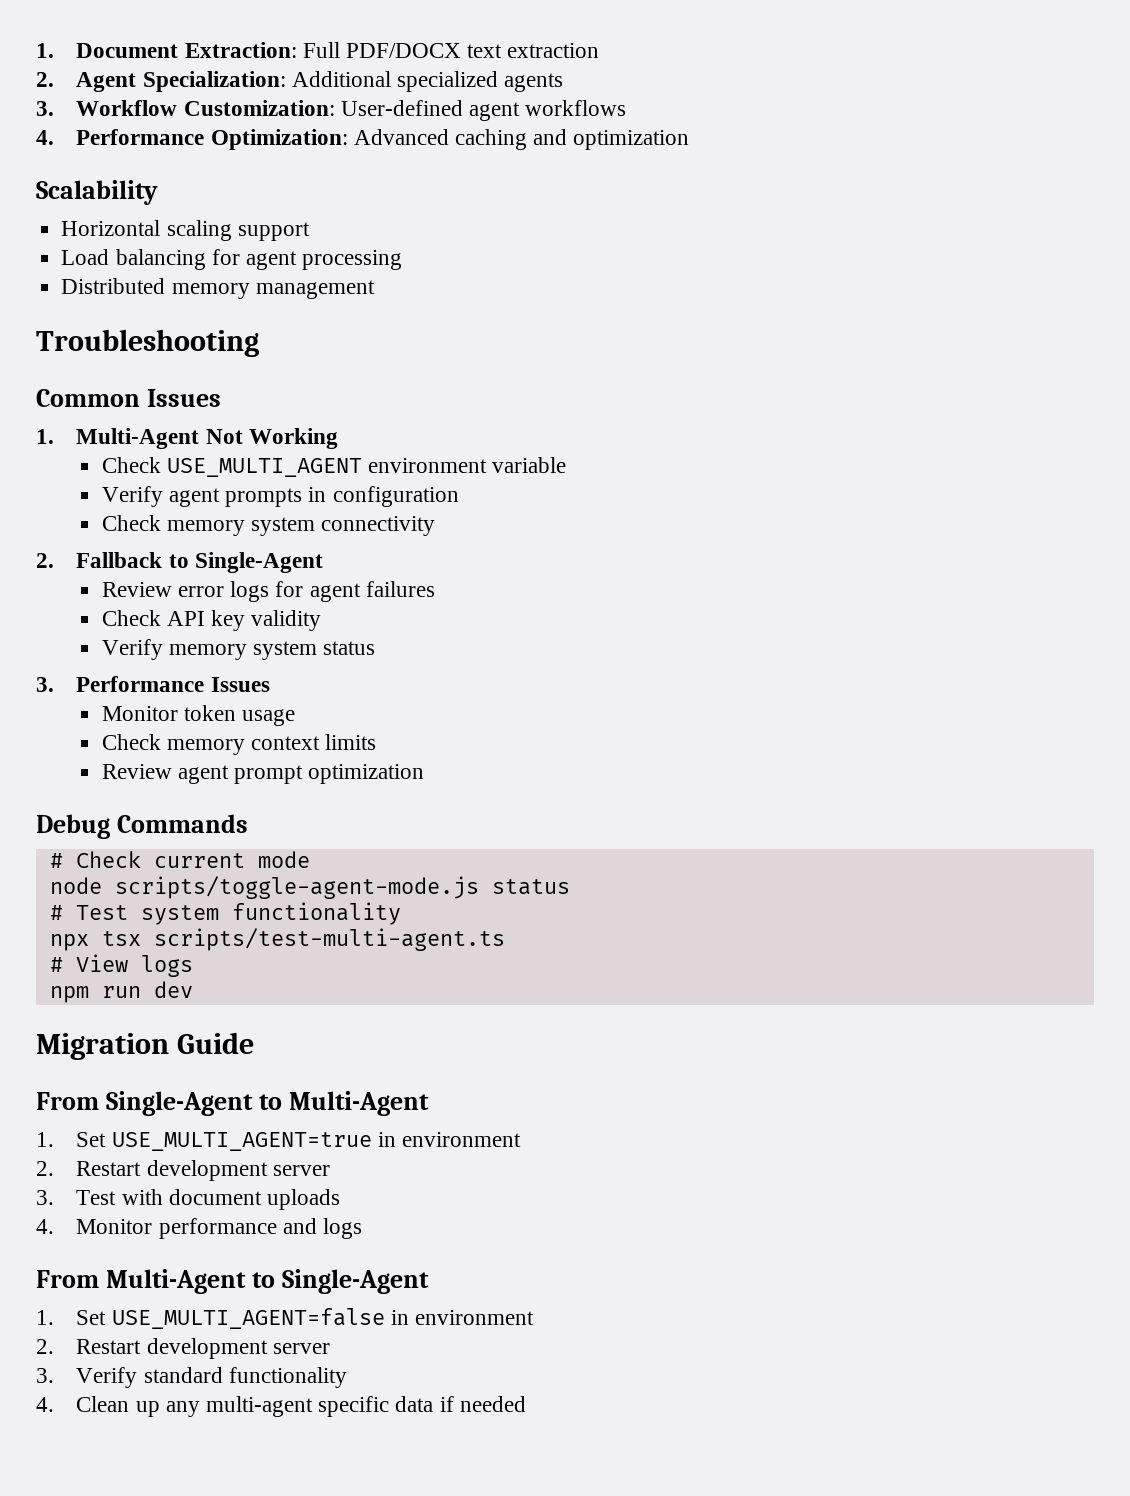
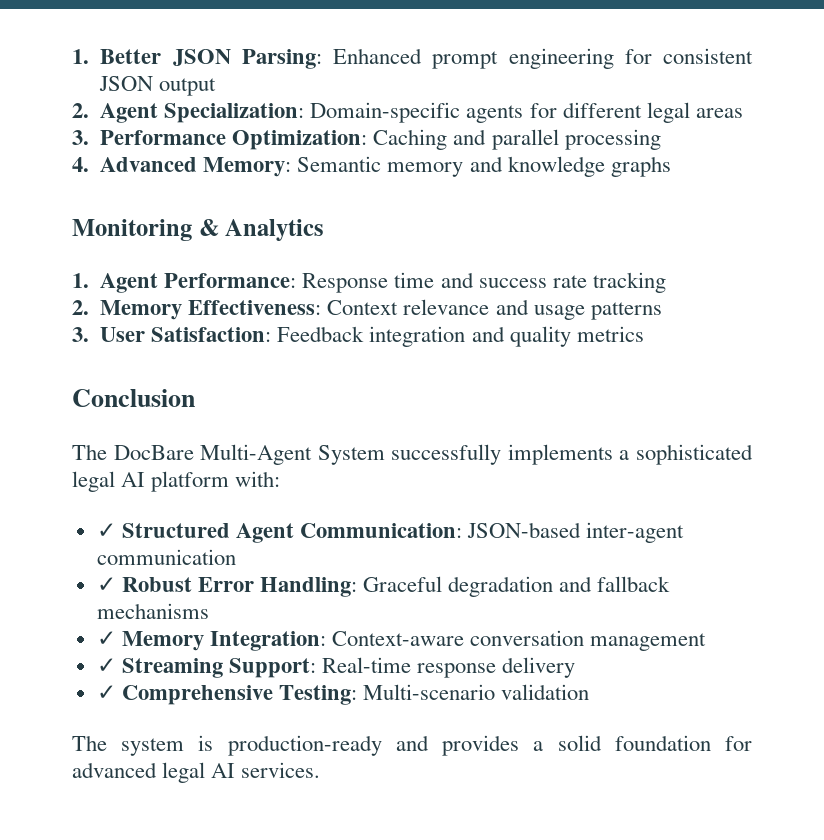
[36,42,600,58] 1. Document Extraction: Full PDF/DOCX text extraction -> [72,48,753,69] [99,76,217,96] 1. Better JSON Parsing: Enhanced prompt engineering for consistent JSON output
[291,71,499,92] Additional specialized -> [310,102,461,123] Domain-specific
[36,100,627,121] [36,129,690,150] [36,180,158,205] [61,220,310,241] [61,249,403,270] [61,278,375,299] [36,329,259,357] [36,389,221,407] [36,428,338,449] [101,457,567,477] [101,486,459,507] [101,515,436,536] [36,552,323,573] [101,581,435,602] [101,610,322,631] [101,639,376,660] [36,676,270,692] [101,705,296,726] [101,734,377,755] [101,764,425,784] [36,814,248,839] [49,851,310,868] [49,876,570,899] [49,902,401,925] [49,928,505,951] [49,954,193,977] [49,981,193,1003] [36,1032,254,1060] [36,1091,429,1116] [36,1132,522,1151] [36,1160,330,1181] [36,1189,341,1210] [36,1218,363,1239] [36,1269,429,1294] [36,1308,535,1329] [36,1338,330,1359] [36,1367,347,1388] [36,1396,526,1417] // 3. Workflow Customization: User-defined agent workflows // 4. Performance Optimization: Advanced caching and optimization // Scalability // Horizontal scaling support // Load balancing for agent processing // Distributed memory management // Troubleshooting // Common Issues // 1. Multi-Agent Not Working // Check USE_MULTI_AGENT environment variable // Verify agent prompts in configuration // Check memory system connectivity // 2. Fallback to Single-Agent // Review error logs for agent failures // Check API key validity // Verify memory system status // 3. Performance Issues // Monitor token usage // Check memory context limits // Review agent prompt optimization // Debug Commands // # Check current mode // node scripts/toggle-agent-mode.js status // # Test system functionality // npx tsx scripts/test-multi-agent.ts // # View logs // npm run dev // Migration Guide // From Single-Agent to Multi-Agent // 1. Set USE_MULTI_AGENT=true in environment // 2. Restart development server // 3. Test with document uploads // 4. Monitor performance and logs // From Multi-Agent to Single-Agent // 1. Set USE_MULTI_AGENT=false in environment // 2. Restart development server // 3. Verify standard functionality // 4. Clean up any multi-agent specific data if needed -> [529,102,743,123] [72,129,661,150] [72,156,671,177] [72,219,325,241] [72,272,666,293] [72,299,662,320] [72,326,644,347] [72,389,195,407] [72,444,753,465] [72,471,281,492] [96,522,685,543] [96,549,236,565] [96,576,671,597] [96,603,209,619] [96,630,707,651] [96,657,576,678] [96,684,590,705] [72,735,752,756] [72,762,321,783] for different legal areas // 3. Performance Optimization: Caching and parallel processing // 4. Advanced Memory: Semantic memory and knowledge graphs // Monitoring & Analytics // 1. Agent Performance: Response time and success rate tracking // 2. Memory Effectiveness: Context relevance and usage patterns // 3. User Satisfaction: Feedback integration and quality metrics // Conclusion // The DocBare Multi-Agent System successfully implements a sophisticated legal AI platform with: // ✓ Structured Agent Communication: JSON-based inter-agent communication // ✓ Robust Error Handling: Graceful degradation and fallback mechanisms // ✓ Memory Integration: Context-aware conversation management // ✓ Streaming Support: Real-time response delivery // ✓ Comprehensive Testing: Multi-scenario validation // The system is production-ready and provides a solid foundation for advanced legal AI services.

